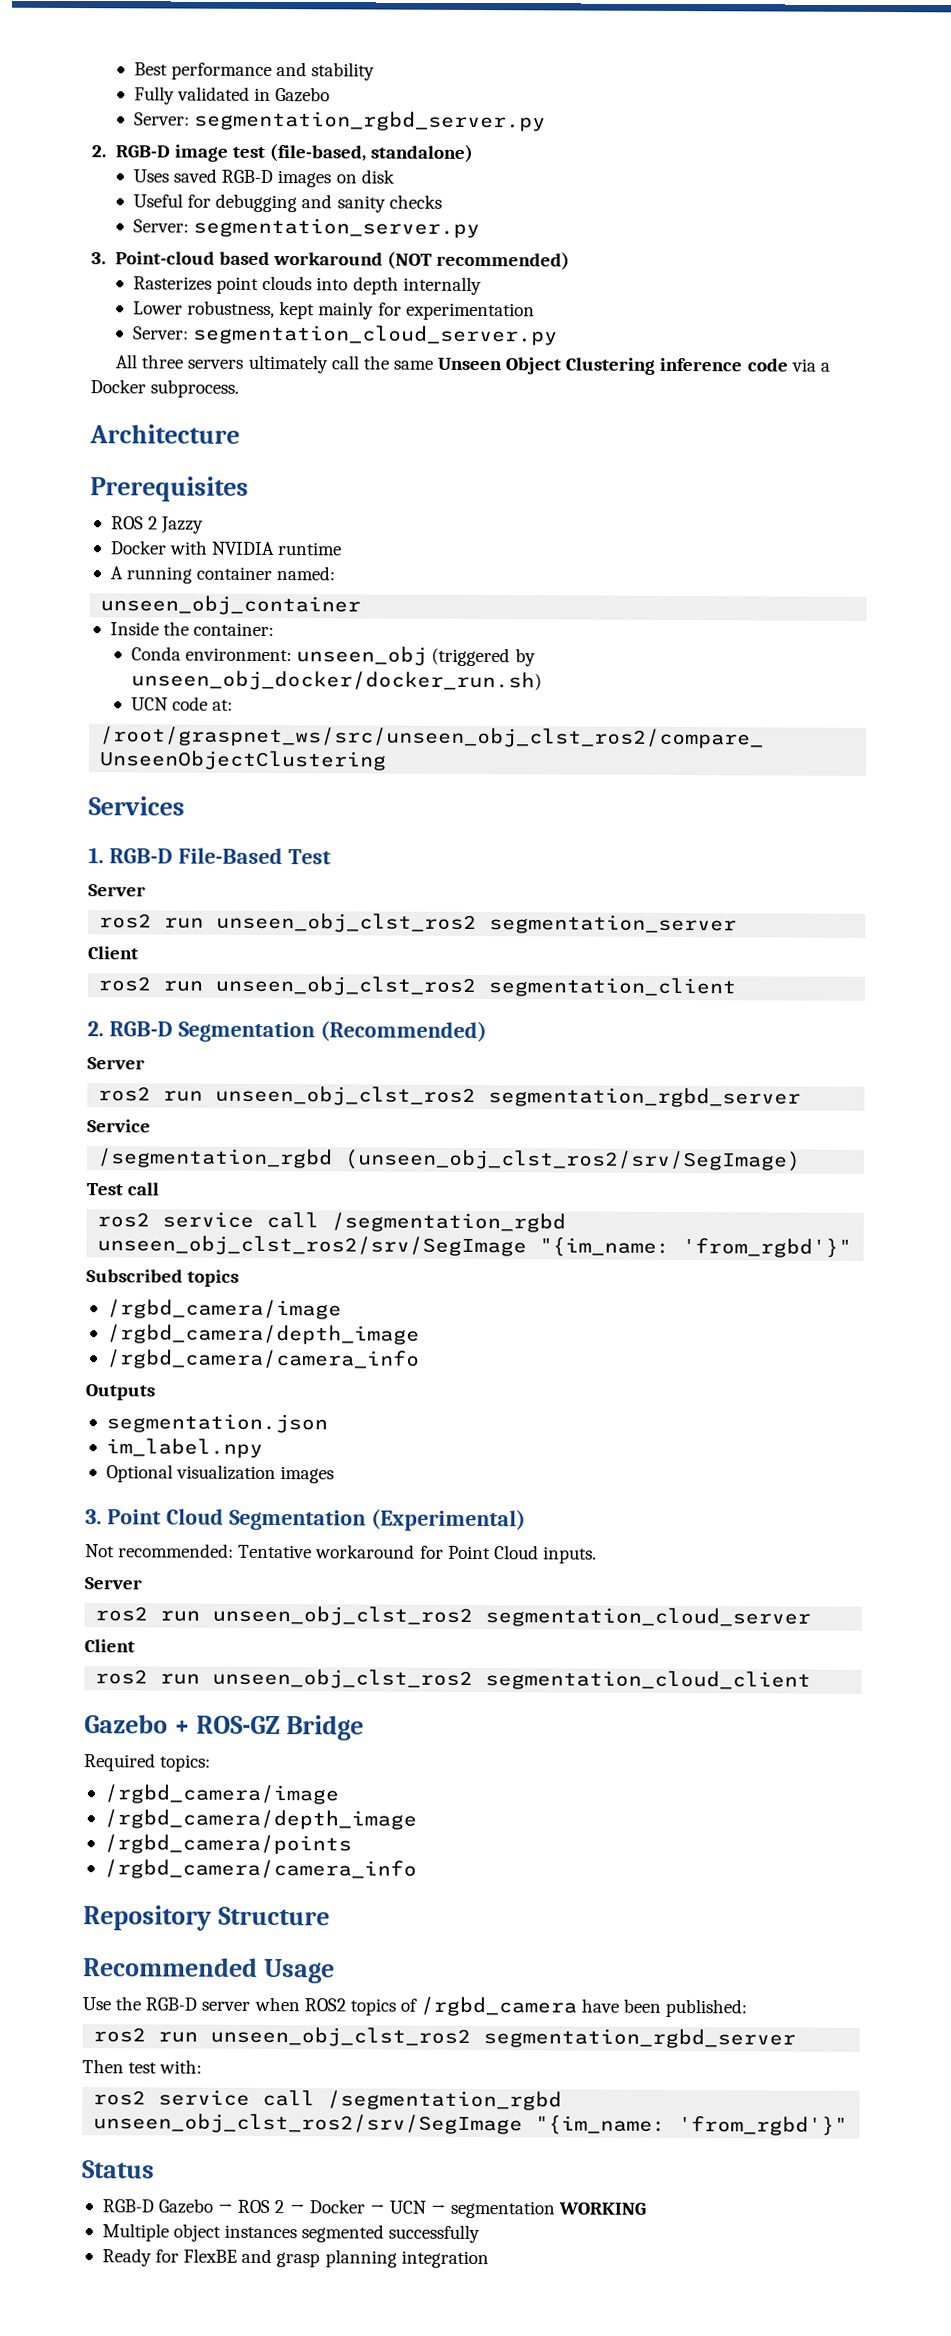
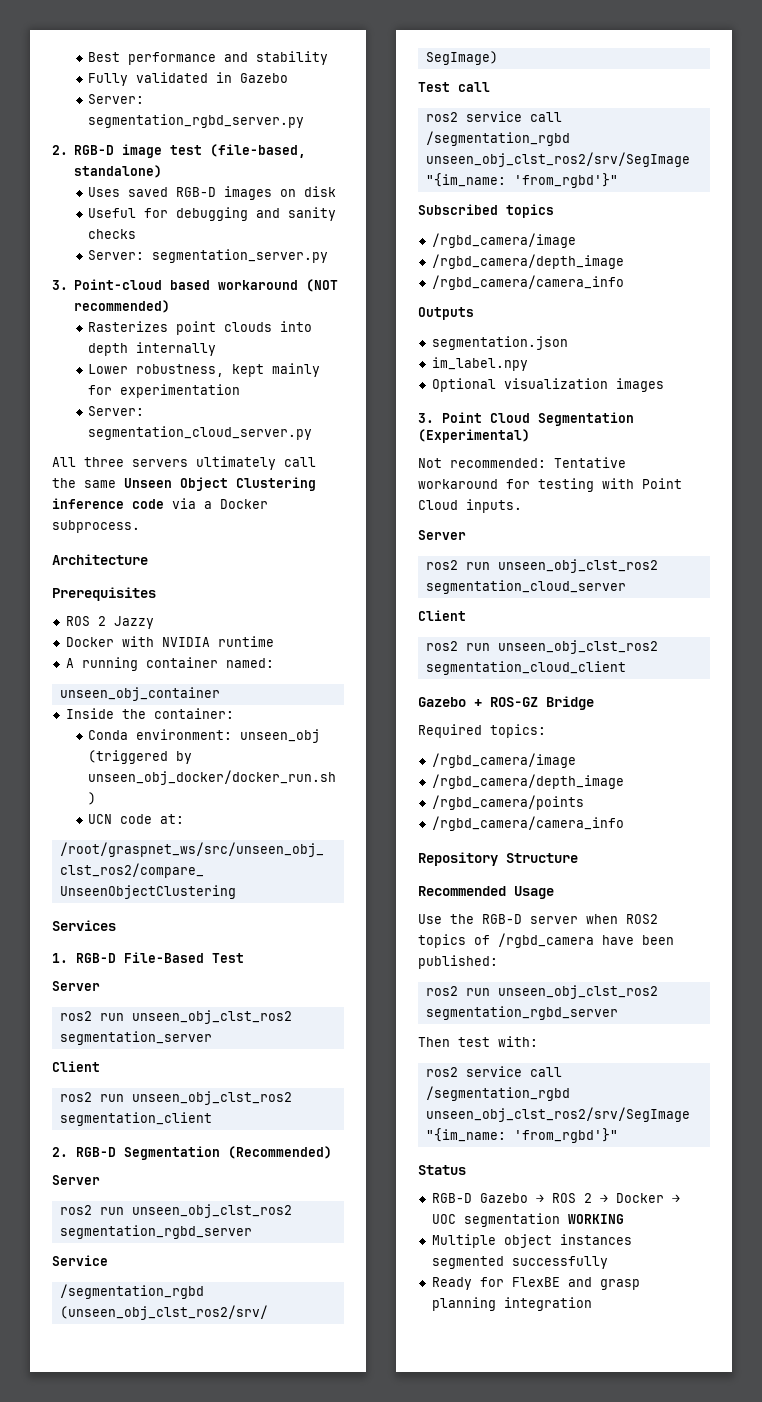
(444, 1552) none -> [538,478,634,492] testing with
[388,2200,447,2214] UCN → -> [431,1214,456,1224] UOC

